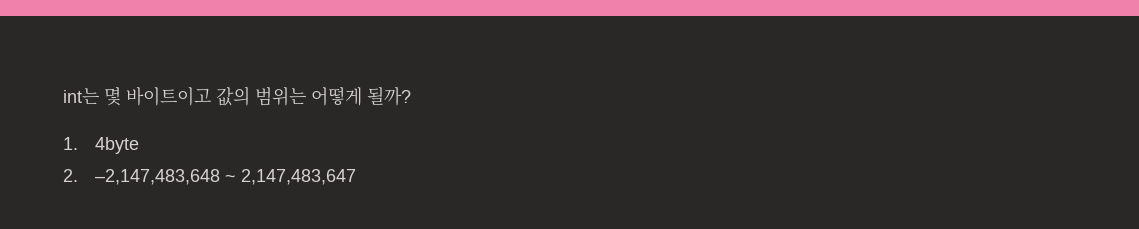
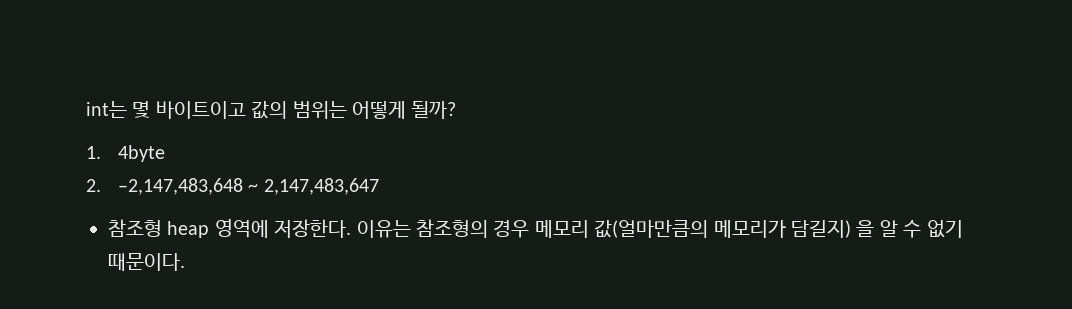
(356, 177) none -> [108,218,963,238] [108,253,185,271] // 참조형 heap 영역에 저장한다. 이유는 참조형의 경우 메모리 값(얼마만큼의 메모리가 담길지) 을 알 수 없기 때문이다.

